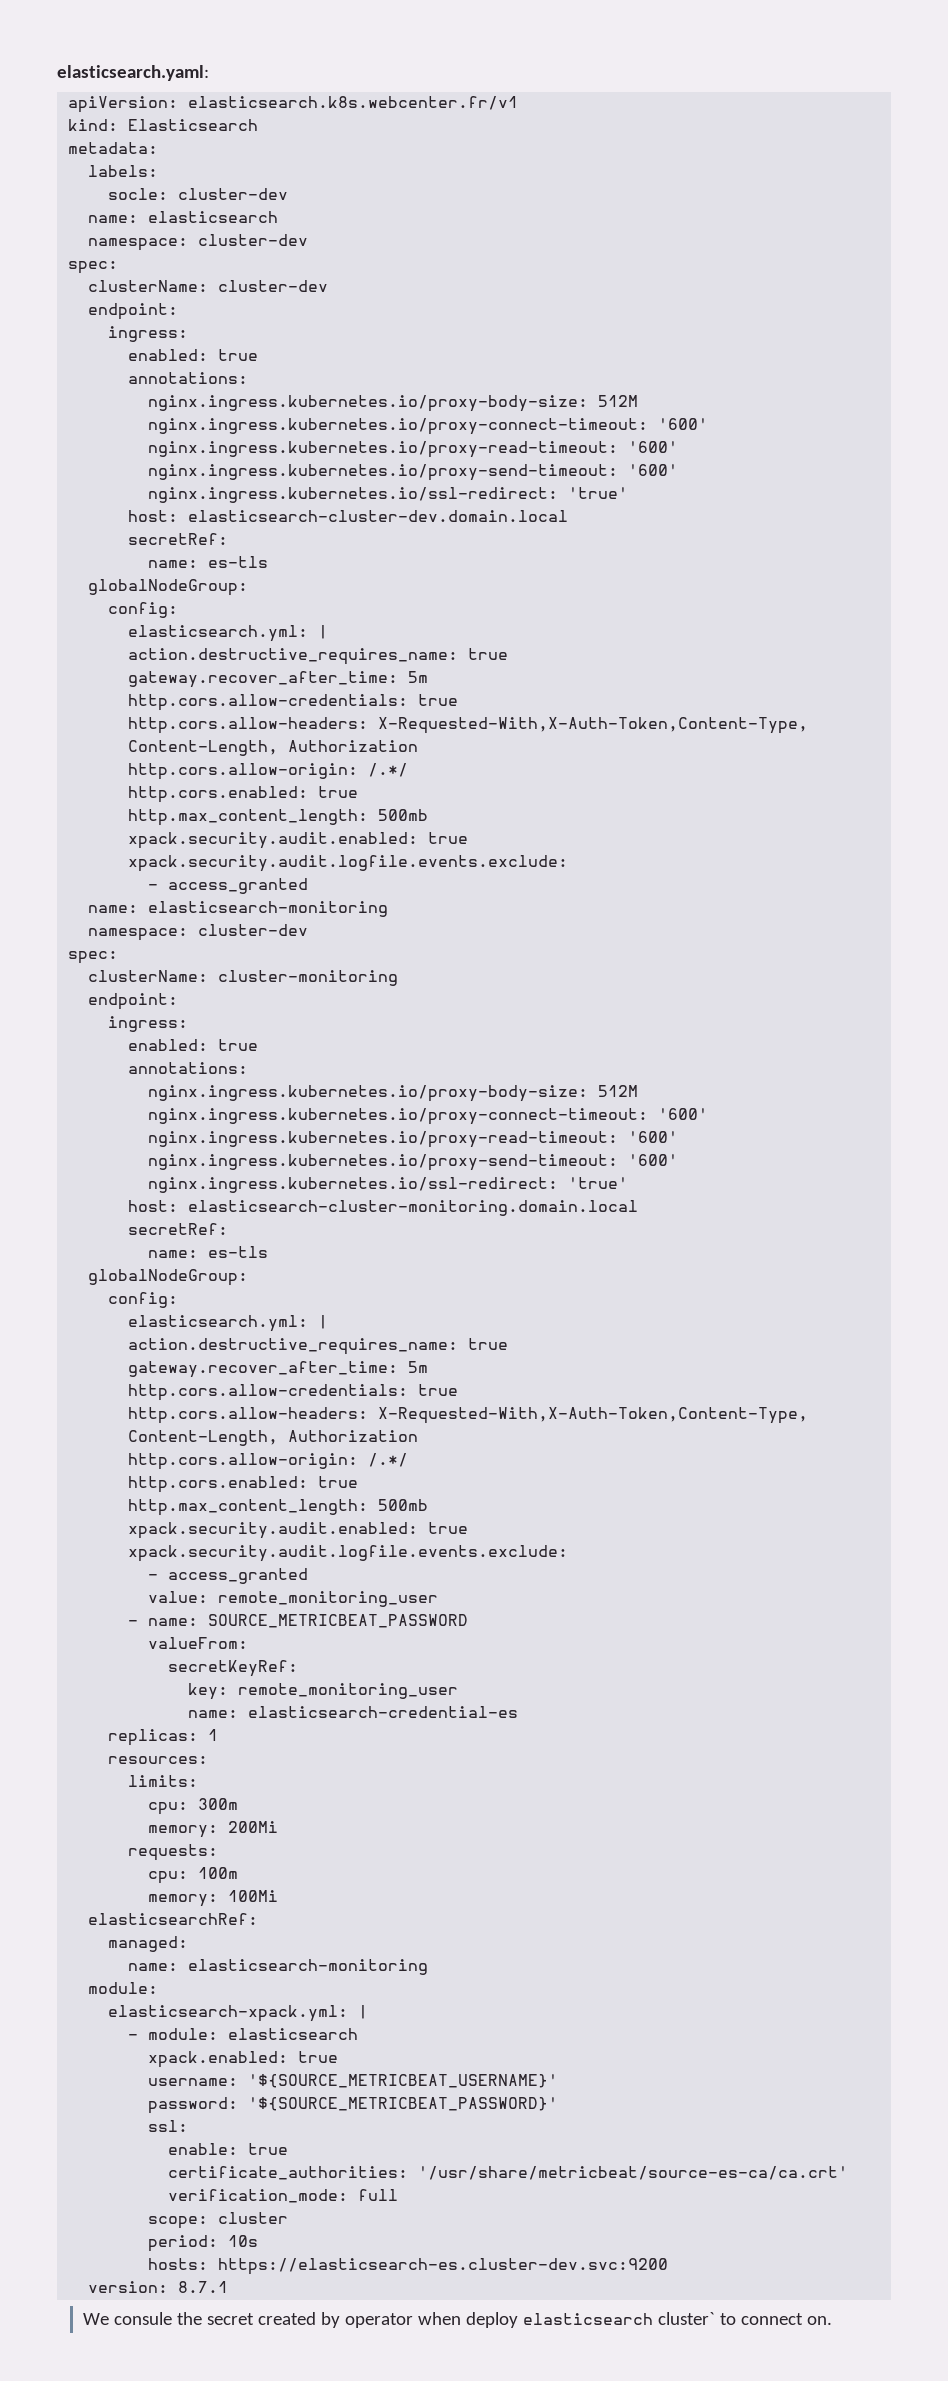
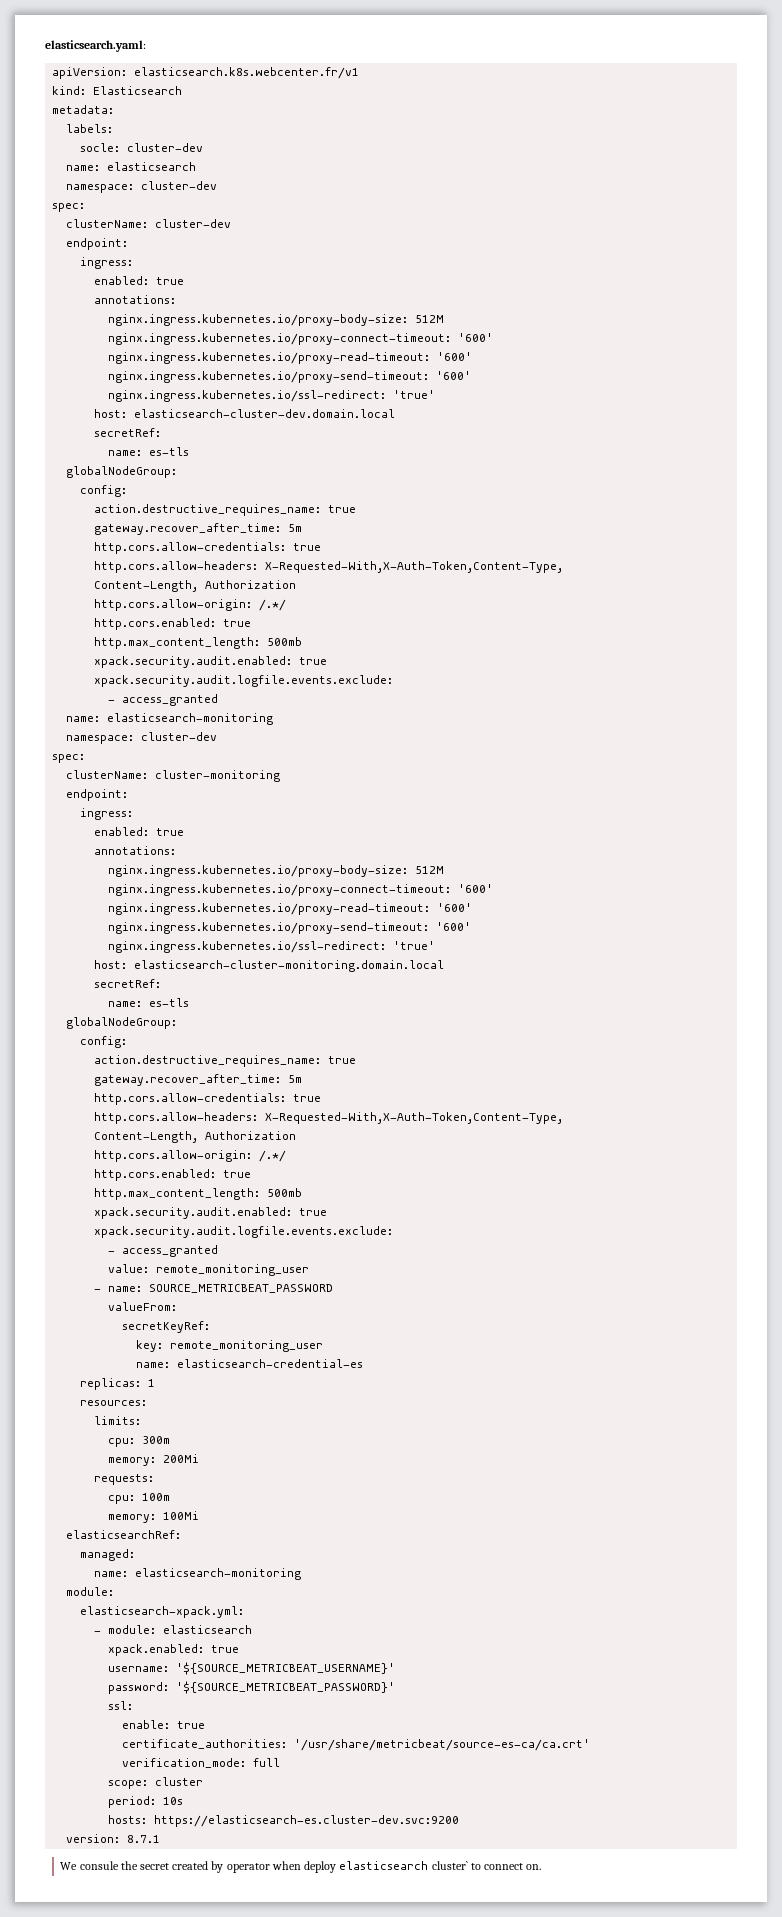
[128,625,329,642] // elasticsearch.yml: | -> (128, 491) none
[128,1315,329,1332] // elasticsearch.yml: | -> (128, 1042) none
[358,2005,369,2019] | -> (245, 1612) none

